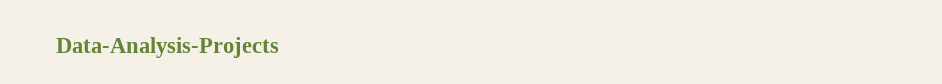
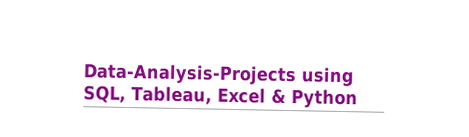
(279, 47) none -> [301,67,355,87] [83,85,358,109] using SQL, Tableau, Excel & Python

